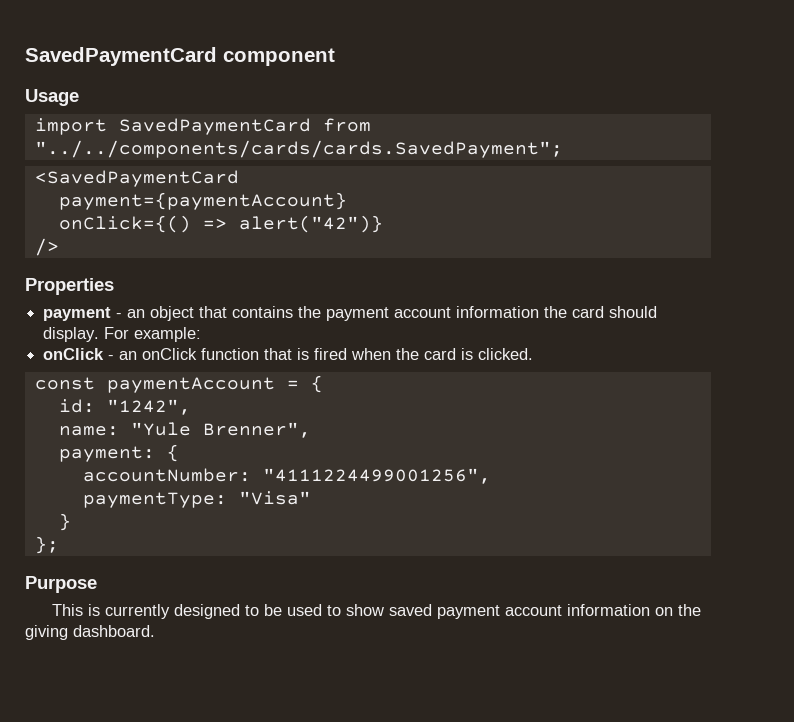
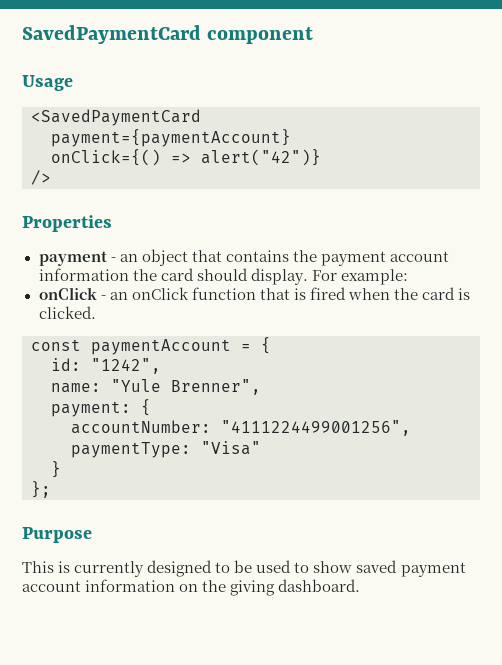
[34,118,371,135] [34,140,563,158] // import SavedPaymentCard from "../../components/cards/cards.SavedPayment"; -> (73, 83) none

